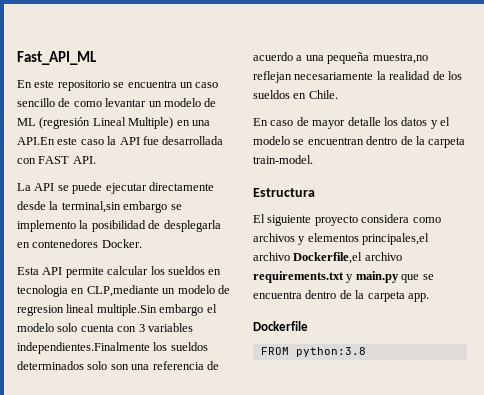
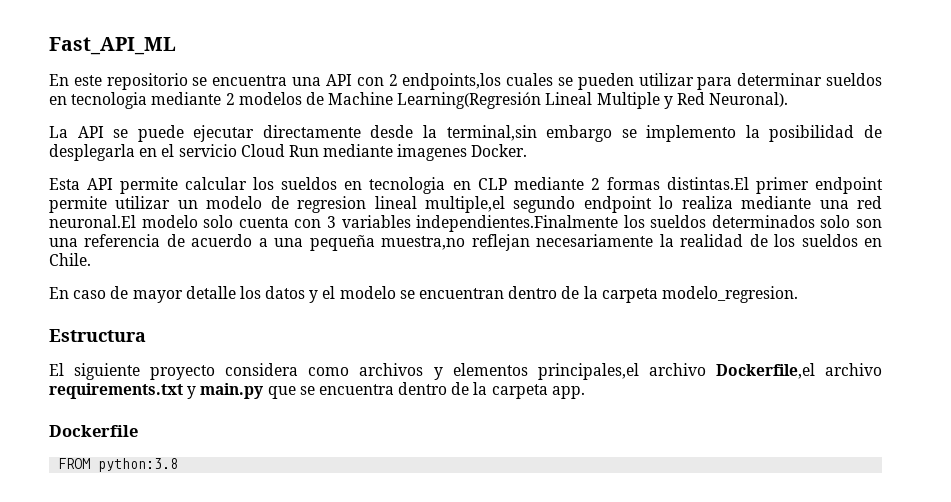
[179,82,219,88] [17,98,217,107] [17,117,210,129] [17,136,224,145] [17,156,96,164] un caso sencillo de como levantar un modelo de ML (regresión Lineal Multiple) en una API.En este caso la API fue desarrollada con FAST API. -> [292,73,882,90] [49,92,789,109] una API con 2 endpoints,los cuales se pueden utilizar para determinar sueldos en tecnologia mediante 2 modelos de Machine Learning(Regresión Lineal Multiple y Red Neuronal).
[32,239,99,248] contenedores -> [161,144,468,161] el servicio Cloud Run mediante imagenes
[86,285,159,297] CLP,mediante -> [477,177,884,194] [49,196,171,213] CLP mediante 2 formas distintas.El primer endpoint permite utilizar
[96,304,217,316] multiple.Sin embargo el -> [425,196,883,213] [49,215,136,228] multiple,el segundo endpoint lo realiza mediante una red neuronal.El
[253,155,313,164] train-model. -> [661,286,798,303] modelo_regresion.

